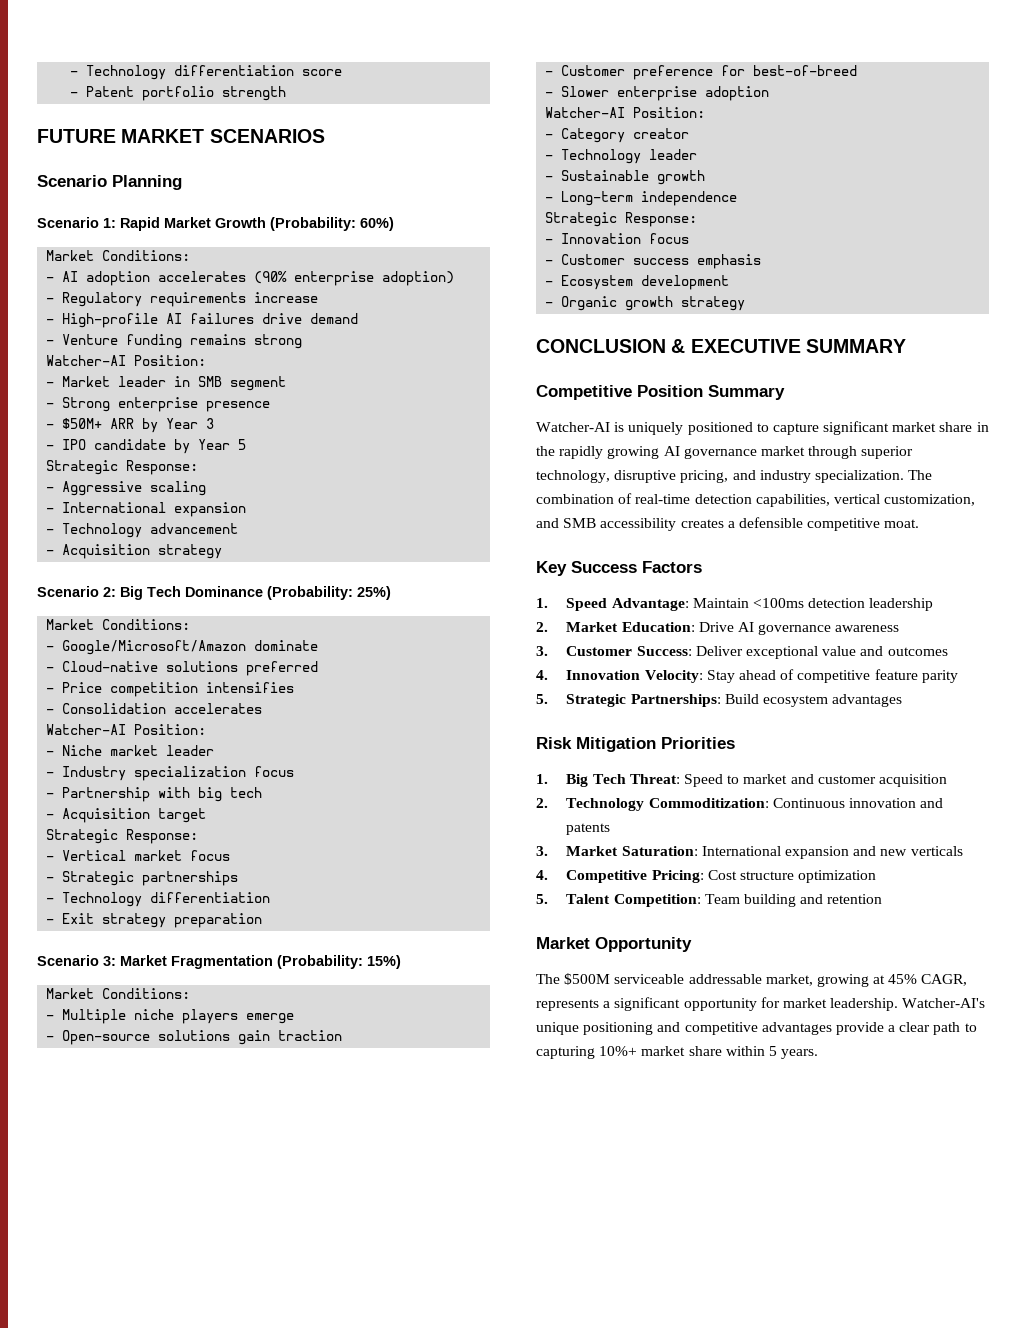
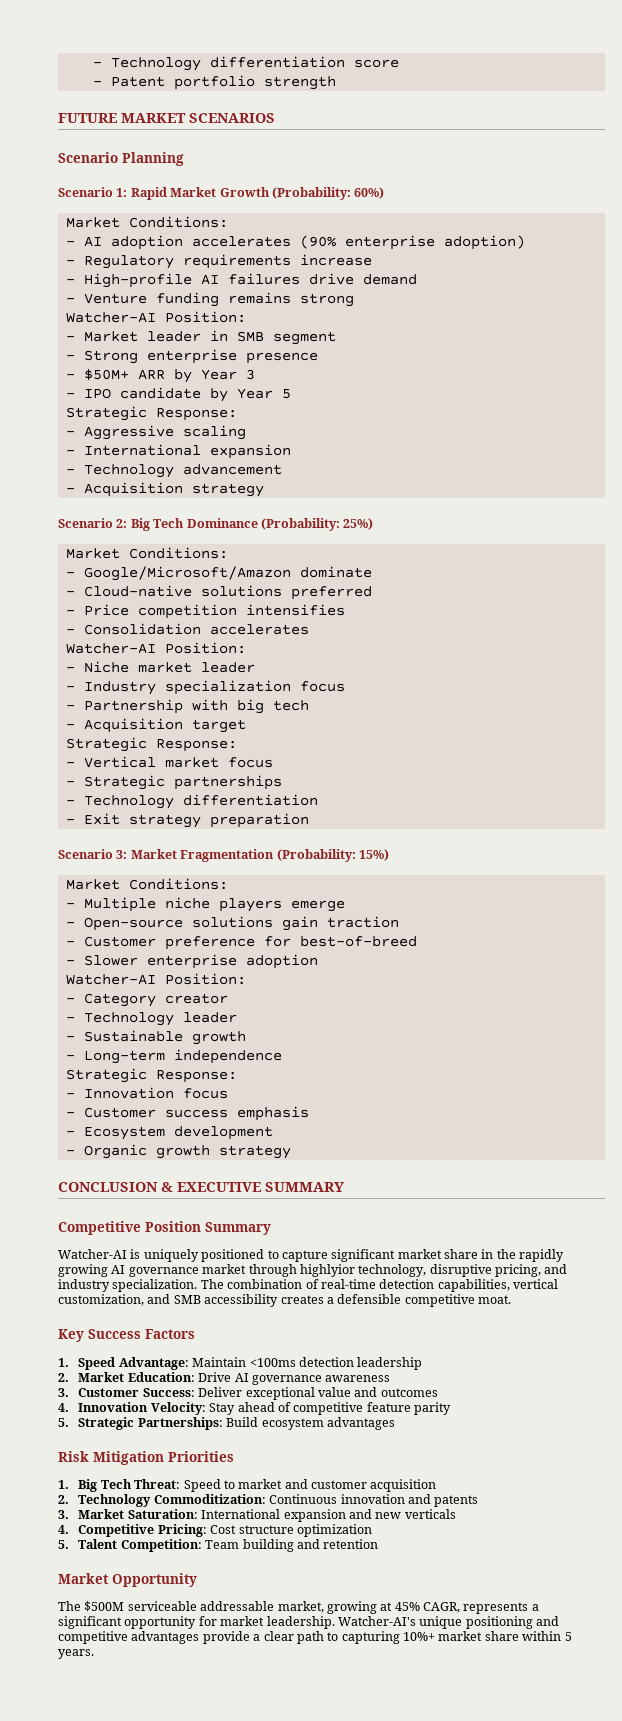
[861,446,914,459] superior -> [299,1264,355,1277] highlyior

